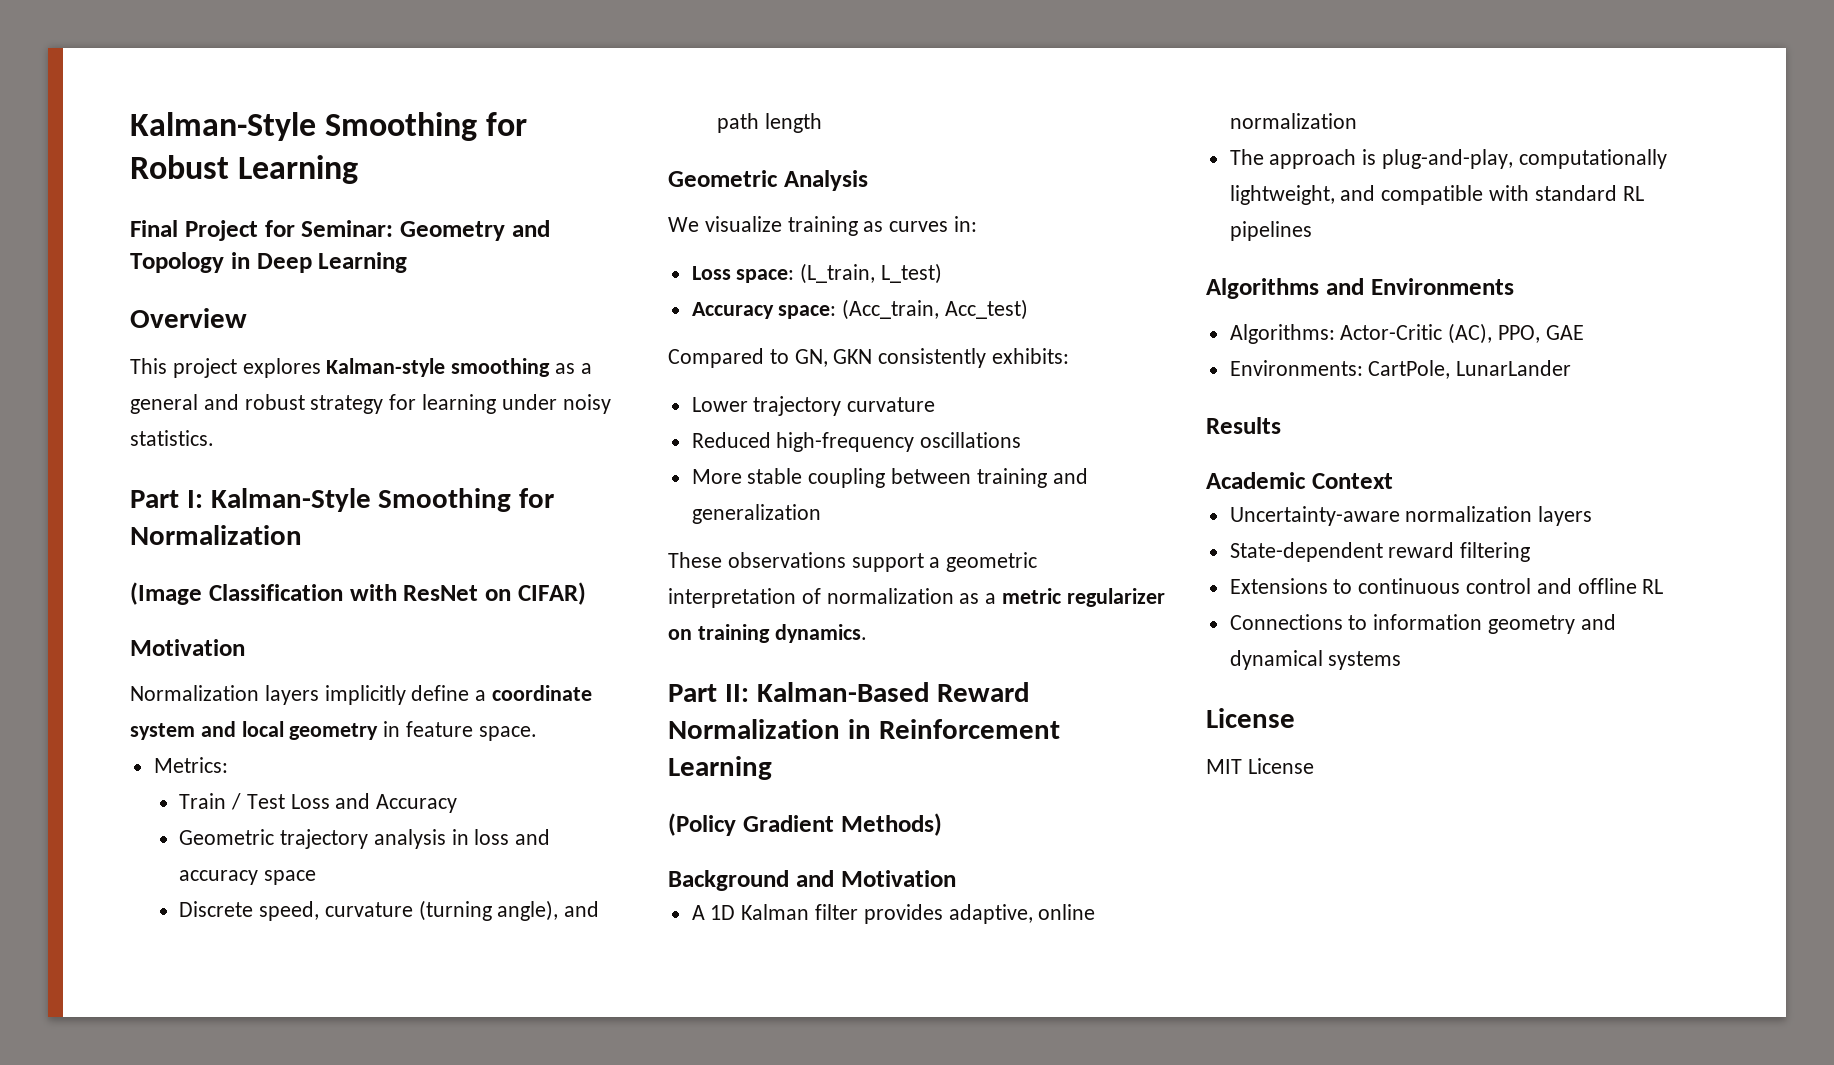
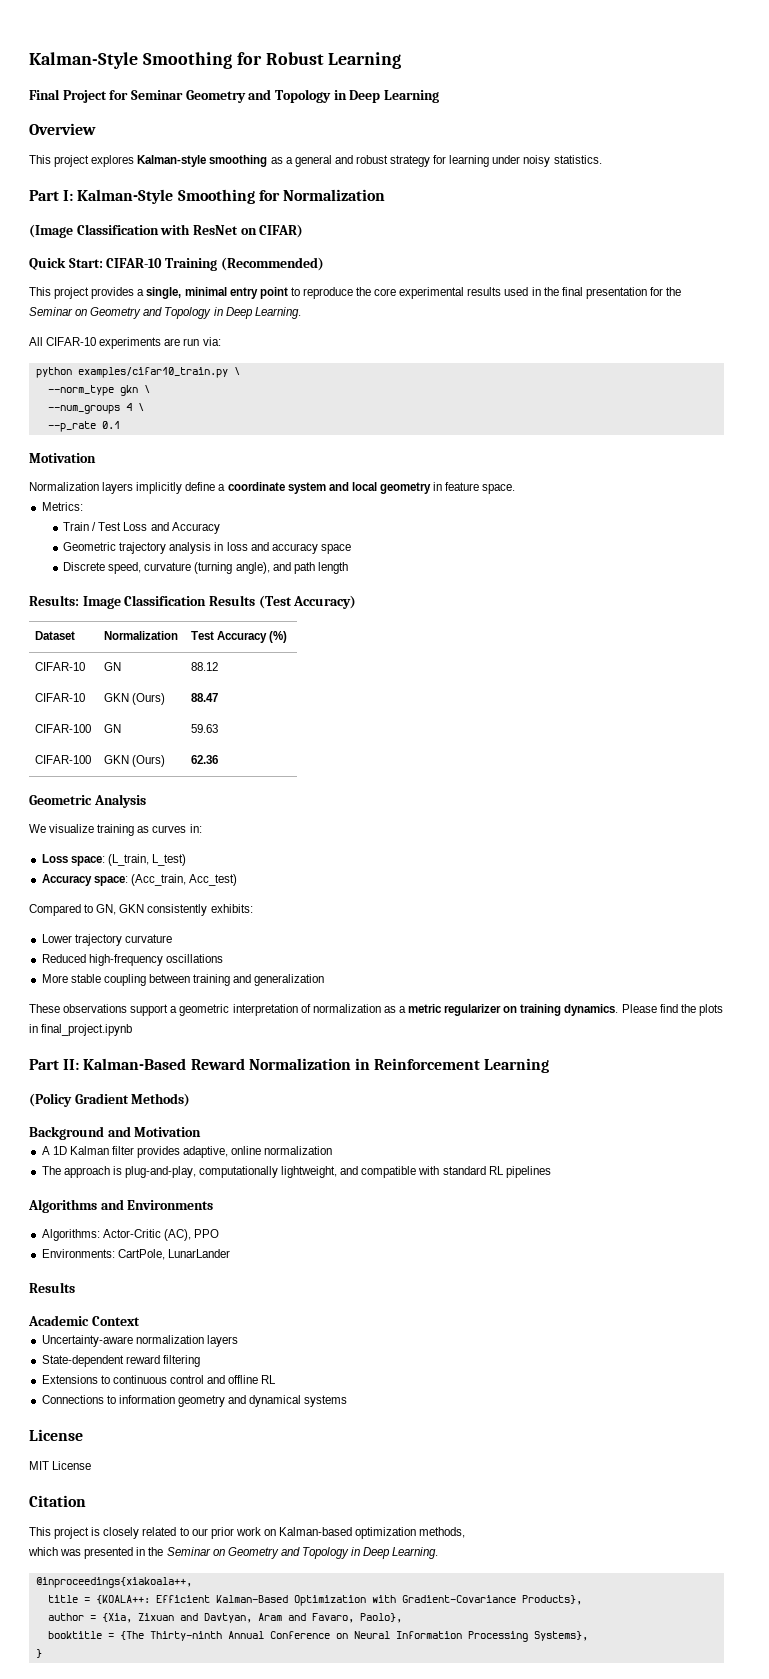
[301,220,394,237] Seminar: -> [130,90,183,100] Seminar
(586, 593) none -> [29,257,324,271] [29,287,682,299] [29,307,301,319] [29,337,221,349] [35,367,240,378] [47,385,150,396] [47,403,144,414] [47,421,120,432] // Quick Start: CIFAR-10 Training (Recommended) // This project provides a single, minimal entry point to reproduce the core experimental results used in the final presentation for the Seminar on Geometry and Topology in Deep Learning. // All CIFAR-10 experiments are run via: // python examples/cifar10_train.py \ // --norm_type gkn \ // --num_groups 4 \ // --p_rate 0.1
(822, 123) none -> [29,595,357,609] [35,631,76,640] [104,631,179,640] [191,631,288,643] [35,662,86,671] [104,662,122,671] [191,662,219,671] [35,693,86,702] [104,693,166,705] [191,693,219,702] [35,724,92,733] [104,724,122,733] [191,724,219,733] [35,755,92,764] [104,755,166,767] [191,755,219,764] // Results: Image Classification Results (Test Accuracy) // Dataset | Normalization | Test Accuracy (%) // CIFAR-10 | GN | 88.12 // CIFAR-10 | GKN (Ours) | 88.47 // CIFAR-100 | GN | 59.63 // CIFAR-100 | GKN (Ours) | 62.36
(867, 633) none -> [621,1004,723,1016] [29,1024,133,1036] Please find the plots in final_project.ipynb
[1498,325,1584,343] PPO, GAE -> [193,1229,219,1238] PPO
(1314, 766) none -> [29,1495,86,1507] [29,1527,466,1539] [28,1547,439,1559] [35,1577,192,1588] [47,1595,582,1606] [47,1613,402,1623] [47,1631,588,1642] [35,1649,42,1658] // Citation // This project is closely related to our prior work on Kalman-based optimization methods, // which was presented in the Seminar on Geometry and Topology in Deep Learning. // @inproceedings{xiakoala++, // title = {KOALA++: Efficient Kalman-Based Optimization with Gradient-Covariance Products}, // author = {Xia, Zixuan and Davtyan, Aram and Favaro, Paolo}, // booktitle = {The Thirty-ninth Annual Conference on Neural Information Processing Systems}, // }

